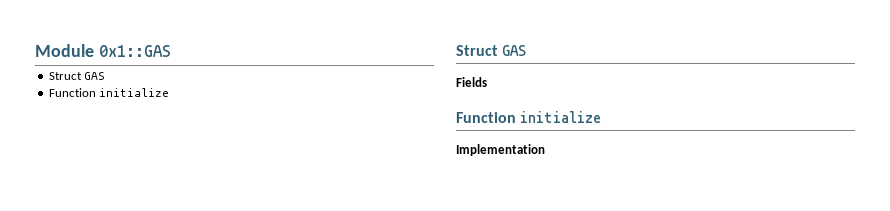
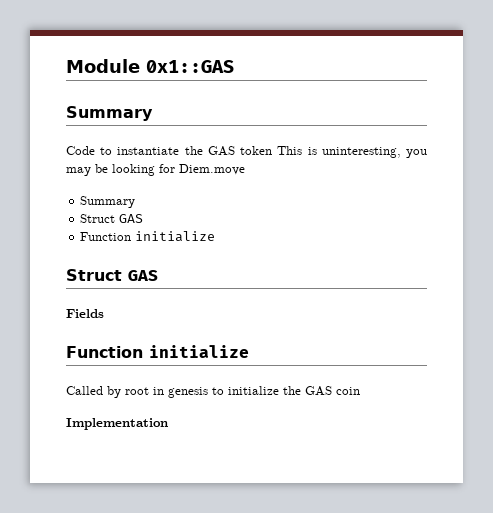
(171, 51) none -> [66,106,153,121] [66,146,428,158] [66,164,245,176] [80,196,136,208] // Summary // Code to instantiate the GAS token This is uninteresting, you may be looking for Diem.move // Summary
(602, 117) none -> [66,386,360,398] // Called by root in genesis to initialize the GAS coin

